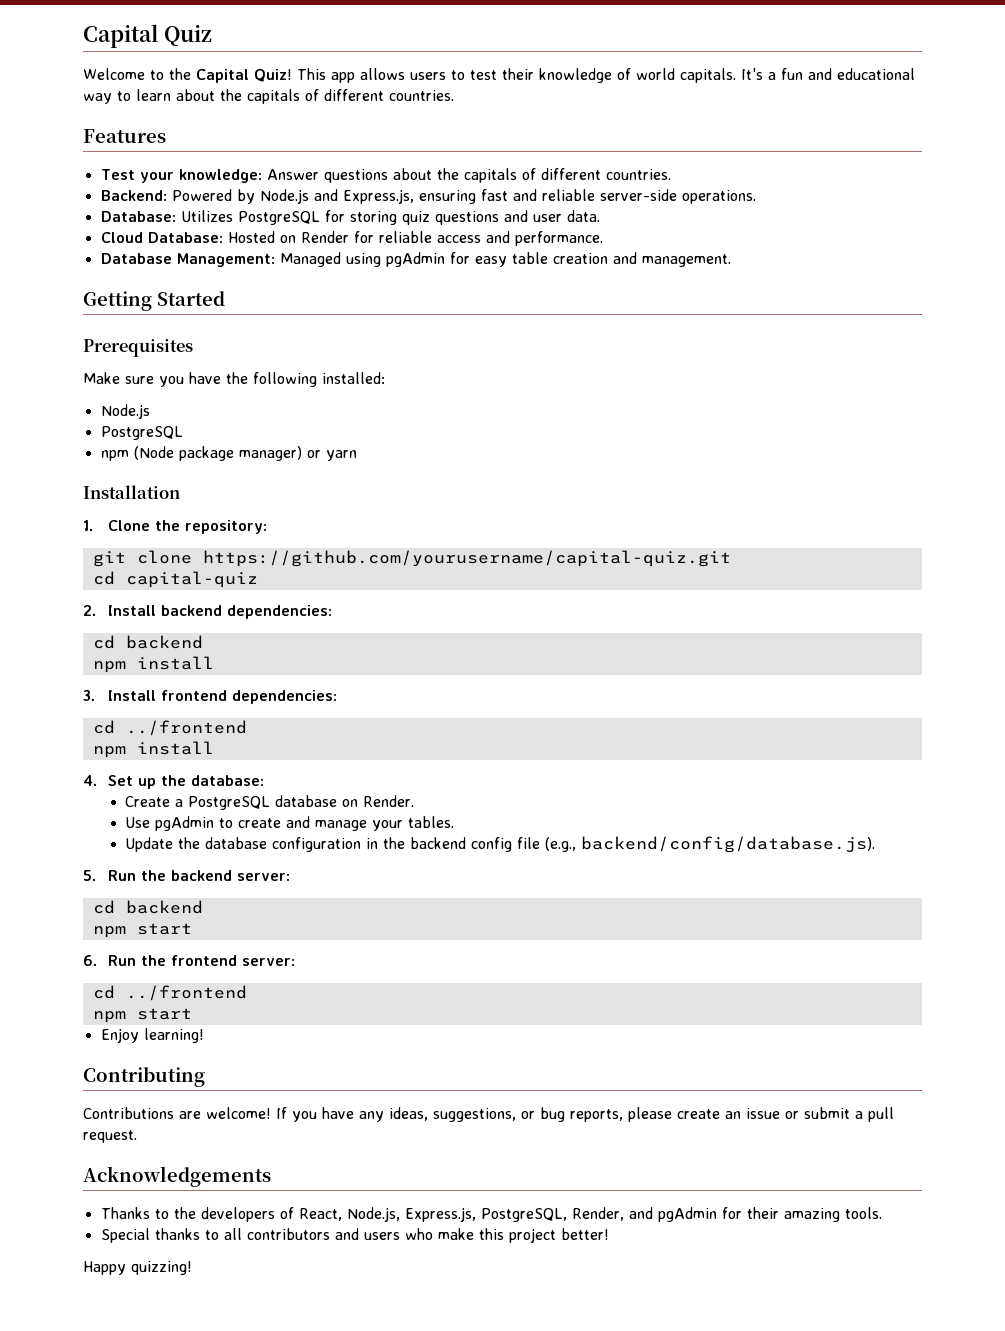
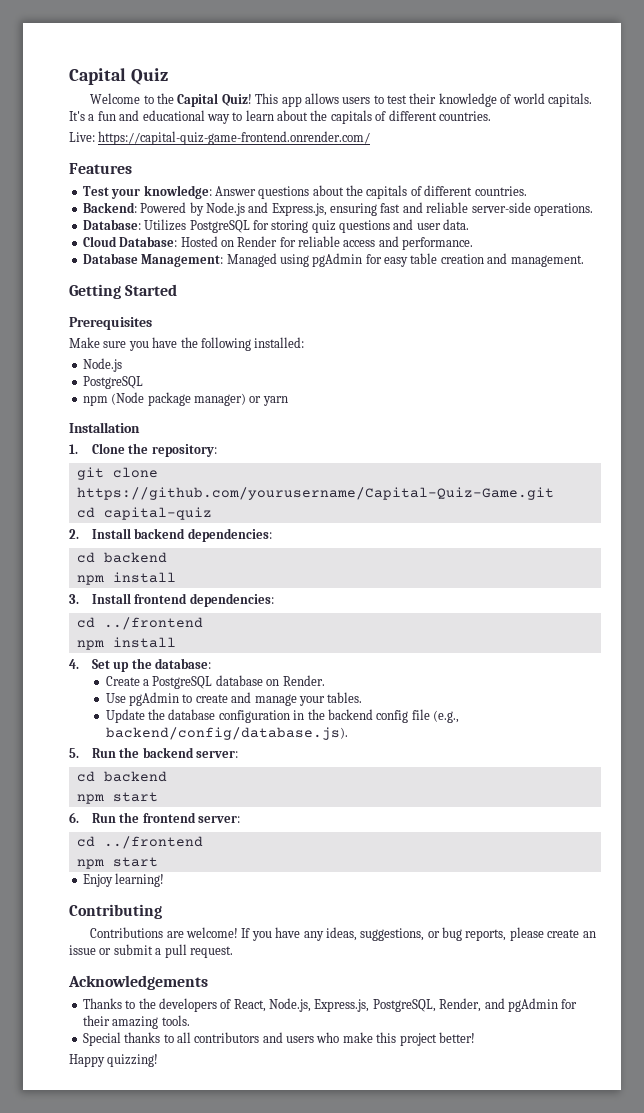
(454, 95) none -> [69,131,371,145] // Live: https://capital-quiz-game-frontend.onrender.com/
[202,550,731,567] https://github.com/yourusername/capital-quiz.git -> [76,487,554,500] https://github.com/yourusername/Capital-Quiz-Game.git

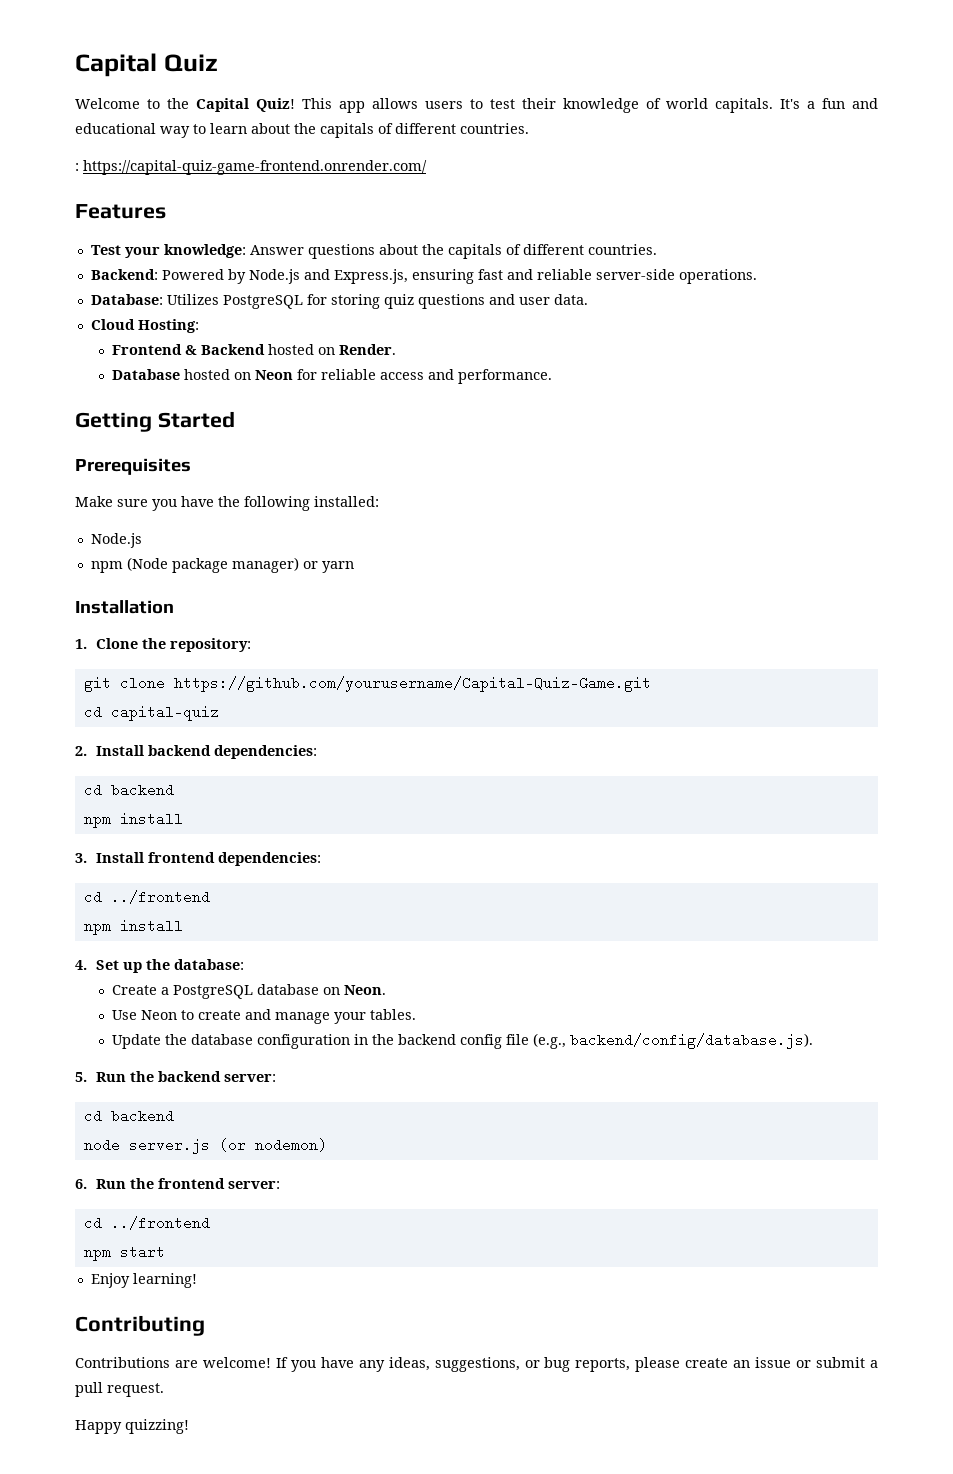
[69,132,95,142] Live: -> [75,163,79,171] :
[119,236,278,247] Database: Hosted on Render -> [137,319,199,333] [111,344,396,355] [111,369,293,380] Hosting: // Frontend & Backend hosted on Render. // Database hosted on Neon
[82,253,584,267] // Database Management: Managed using pgAdmin for easy table creation and management. -> (552, 376) none
[82,376,143,389] // PostgreSQL -> (142, 540) none
[282,675,325,686] Render. -> [343,985,386,995] Neon.
[129,692,180,706] pgAdmin -> [140,1010,177,1020] Neon
[76,792,158,804] npm start -> [83,1138,327,1154] node server.js (or nodemon)
[68,975,208,990] [82,998,578,1012] [82,1015,190,1029] [82,1032,475,1046] // Acknowledgements // Thanks to the developers of React, Node.js, Express.js, PostgreSQL, Render, and pgAdmin for their amazing tools. // Special thanks to all contributors and users who make this project better! -> (164, 1390) none

